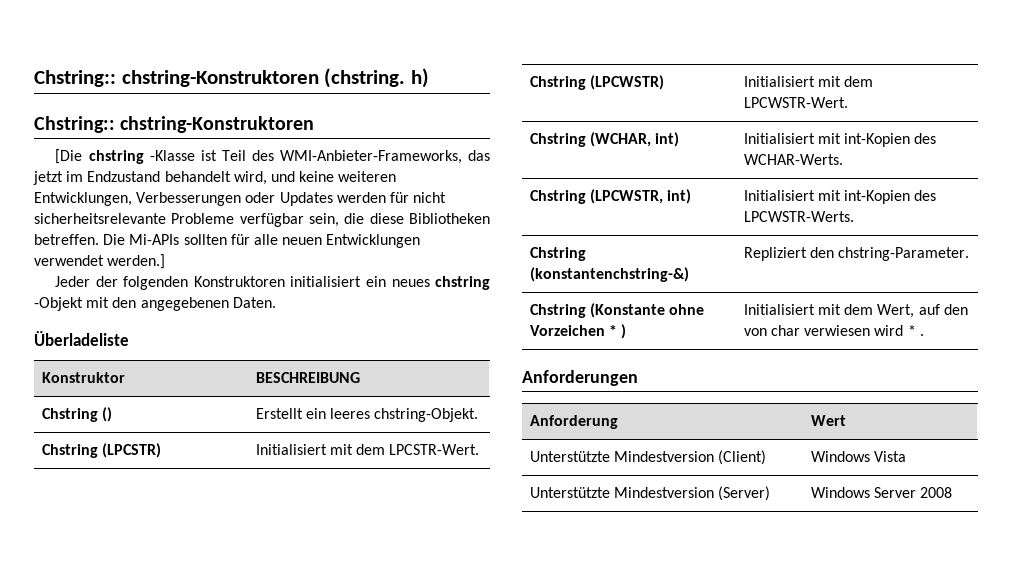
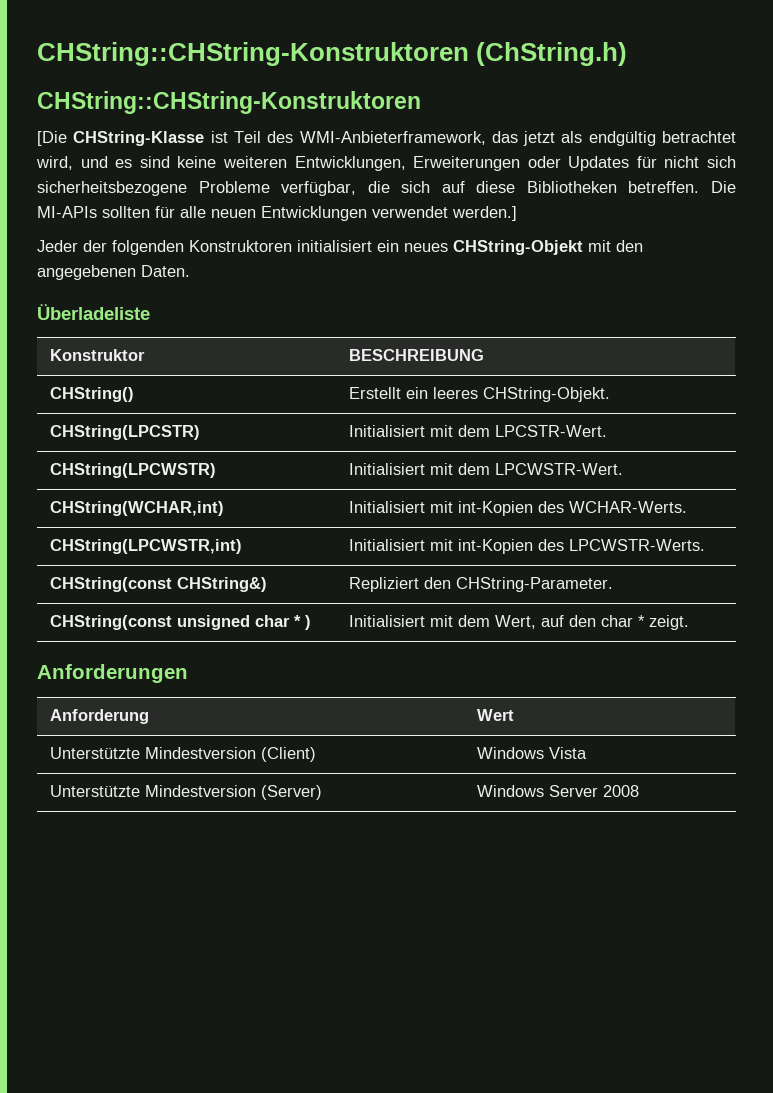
[34,68,430,88] [34,116,315,133] Chstring:: chstring-Konstruktoren (chstring. h) // Chstring:: chstring-Konstruktoren -> [37,42,628,66] [37,91,421,114] CHString::CHString-Konstruktoren (ChString.h) // CHString::CHString-Konstruktoren
[88,150,195,164] chstring -Klasse -> [73,131,205,146] CHString-Klasse
[279,150,462,164] WMI-Anbieter-Frameworks, -> [299,131,486,145] WMI-Anbieterframework,
[66,171,295,185] im Endzustand behandelt wird, und -> [561,131,736,146] [36,156,170,170] als endgültig betrachtet wird, und es sind
[136,192,242,206] Verbesserungen -> [413,156,521,171] Erweiterungen
[336,192,386,203] werden -> (630, 163) none
[34,213,365,227] sicherheitsrelevante Probleme verfügbar sein, die -> [707,156,737,168] [37,181,465,196] sich sicherheitsbezogene Probleme verfügbar, die sich auf
[129,234,180,245] Mi-APIs -> [37,206,97,218] MI-APIs
[435,276,490,290] [34,297,83,311] chstring -Objekt -> [453,240,583,255] CHString-Objekt
[41,407,112,422] Chstring () -> [49,387,134,402] CHString()
[374,408,479,422] [41,443,161,458] chstring-Objekt. // Chstring (LPCSTR) -> [482,387,610,402] [49,425,200,440] CHString-Objekt. // CHString(LPCSTR)
[529,75,664,90] Chstring (LPCWSTR) -> [49,463,216,478] CHString(LPCWSTR)
[529,132,680,147] Chstring (WCHAR, int) -> [49,501,224,516] CHString(WCHAR,int)
[529,189,692,204] Chstring (LPCWSTR, int) -> [49,539,242,554] CHString(LPCWSTR,int)
[529,247,586,261] [529,267,689,282] Chstring (konstantenchstring-&) -> [49,577,267,592] CHString(const CHString&)
[838,247,970,261] [529,303,705,318] [529,325,605,336] chstring-Parameter. // Chstring (Konstante ohne Vorzeichen -> [455,577,613,592] [49,615,290,630] CHString-Parameter. // CHString(const unsigned char
[743,325,924,336] von char verwiesen wird * . -> [600,615,689,630] char * zeigt.

